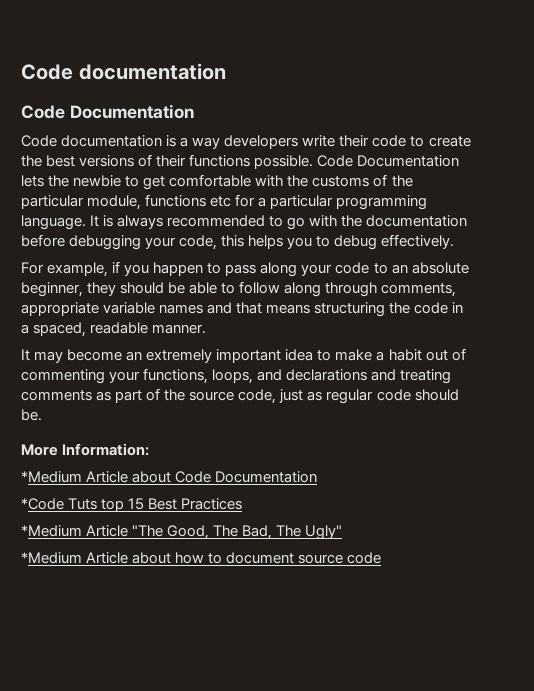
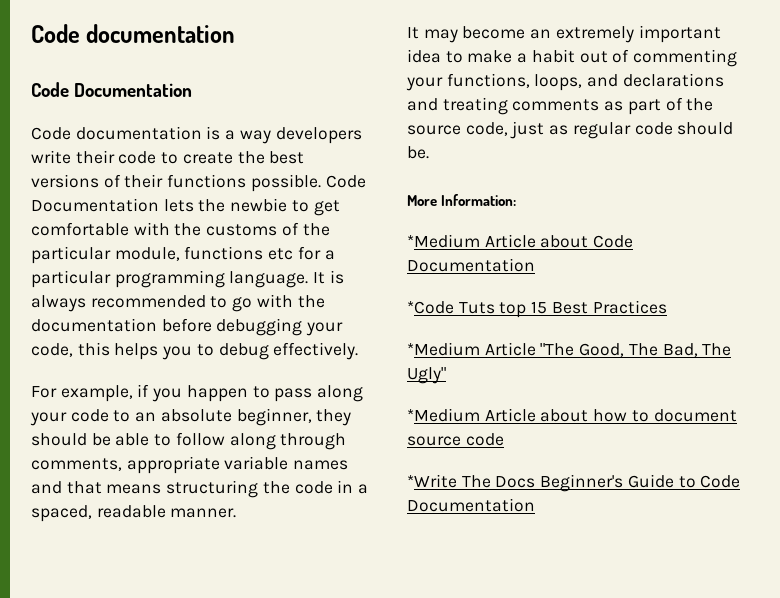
(382, 558) none -> [407,474,741,492] [407,498,535,512] // *Write The Docs Beginner's Guide to Code Documentation

